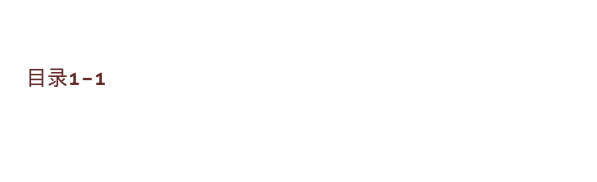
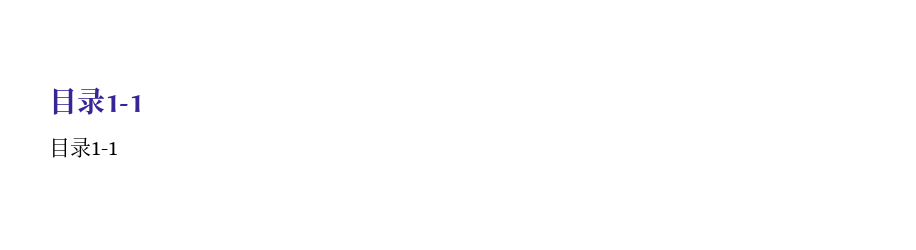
[26,68,107,87] 目录1-1 -> [49,87,143,115] [49,137,118,158] 目录1-1 // 目录1-1

